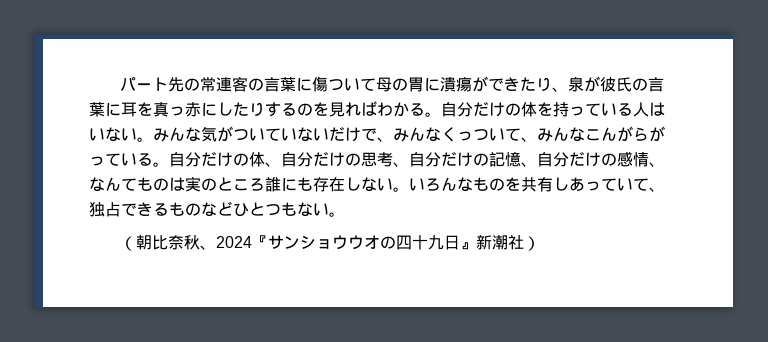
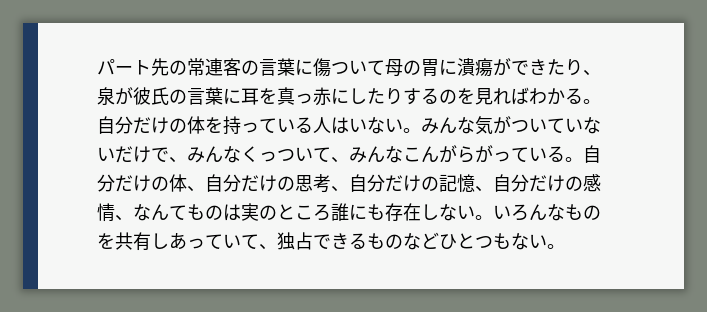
[120,234,541,251] // （朝比奈秋、2024『サンショウウオの四十九日』新潮社） -> (565, 246) none

